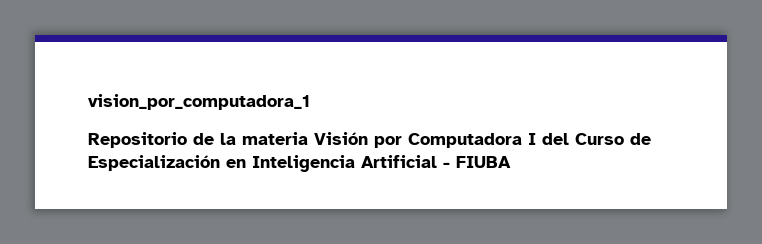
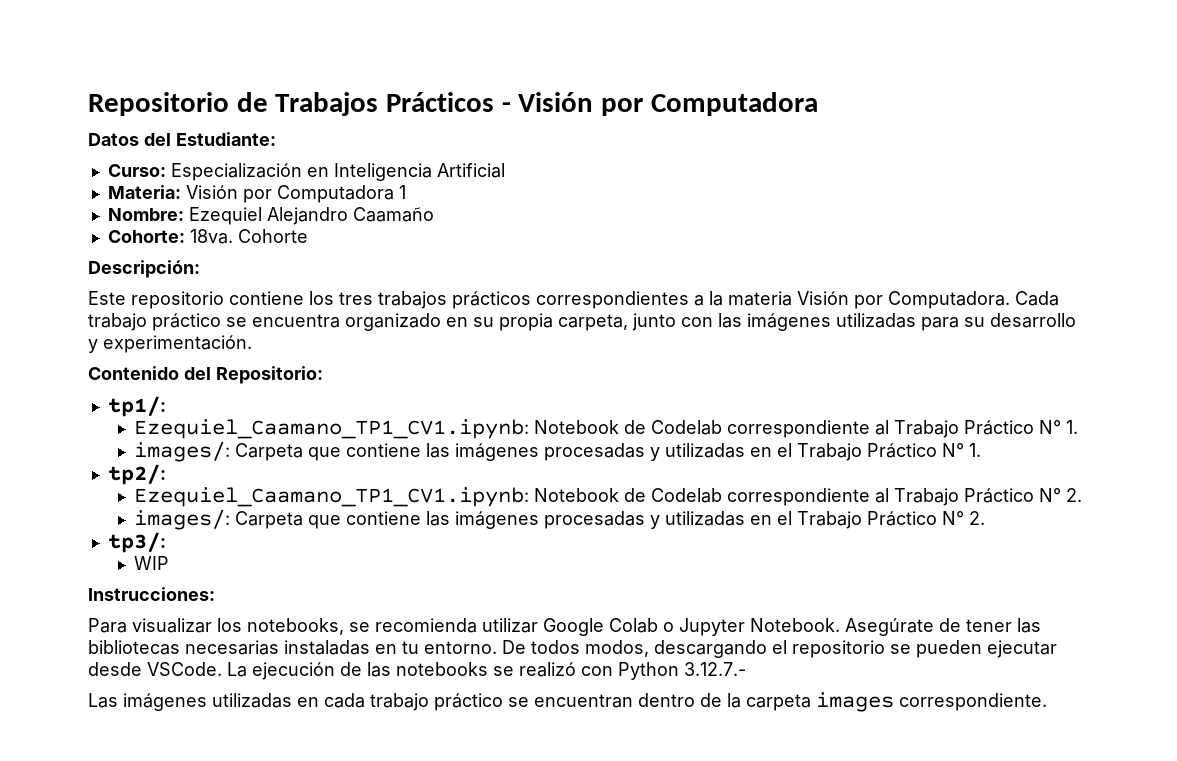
[88,94,310,110] vision_por_computadora_1 // -> (88, 104) none
[220,132,651,148] [88,155,511,172] la materia Visión por Computadora I del Curso de Especialización en Inteligencia Artificial - FIUBA -> [275,92,818,116] [88,132,276,146] [107,163,505,181] [107,185,406,203] [107,207,434,225] [107,229,308,244] [88,260,200,278] [88,291,1059,309] [88,313,1076,331] [88,335,252,353] [88,366,323,384] [107,396,166,417] [133,419,1078,439] [133,441,981,462] [107,464,166,485] [133,487,1082,507] [133,509,985,530] [107,532,166,553] [133,556,169,570] [88,587,215,601] [88,618,1041,636] [88,640,1057,658] [88,662,746,680] [88,692,1047,712] Trabajos Prácticos - Visión por Computadora // Datos del Estudiante: // Curso: Especialización en Inteligencia Artificial // Materia: Visión por Computadora 1 // Nombre: Ezequiel Alejandro Caamaño // Cohorte: 18va. Cohorte // Descripción: // Este repositorio contiene los tres trabajos prácticos correspondientes a la materia Visión por Computadora. Cada trabajo práctico se encuentra organizado en su propia carpeta, junto con las imágenes utilizadas para su desarrollo y experimentación. // Contenido del Repositorio: // tp1/: // Ezequiel_Caamano_TP1_CV1.ipynb: Notebook de Codelab correspondiente al Trabajo Práctico N° 1. // images/: Carpeta que contiene las imágenes procesadas y utilizadas en el Trabajo Práctico N° 1. // tp2/: // Ezequiel_Caamano_TP1_CV1.ipynb: Notebook de Codelab correspondiente al Trabajo Práctico N° 2. // images/: Carpeta que contiene las imágenes procesadas y utilizadas en el Trabajo Práctico N° 2. // tp3/: // WIP // Instrucciones: // Para visualizar los notebooks, se recomienda utilizar Google Colab o Jupyter Notebook. Asegúrate de tener las bibliotecas necesarias instaladas en tu entorno. De todos modos, descargando el repositorio se pueden ejecutar desde VSCode. La ejecución de las notebooks se realizó con Python 3.12.7.- // Las imágenes utilizadas en cada trabajo práctico se encuentran dentro de la carpeta images correspondiente.

